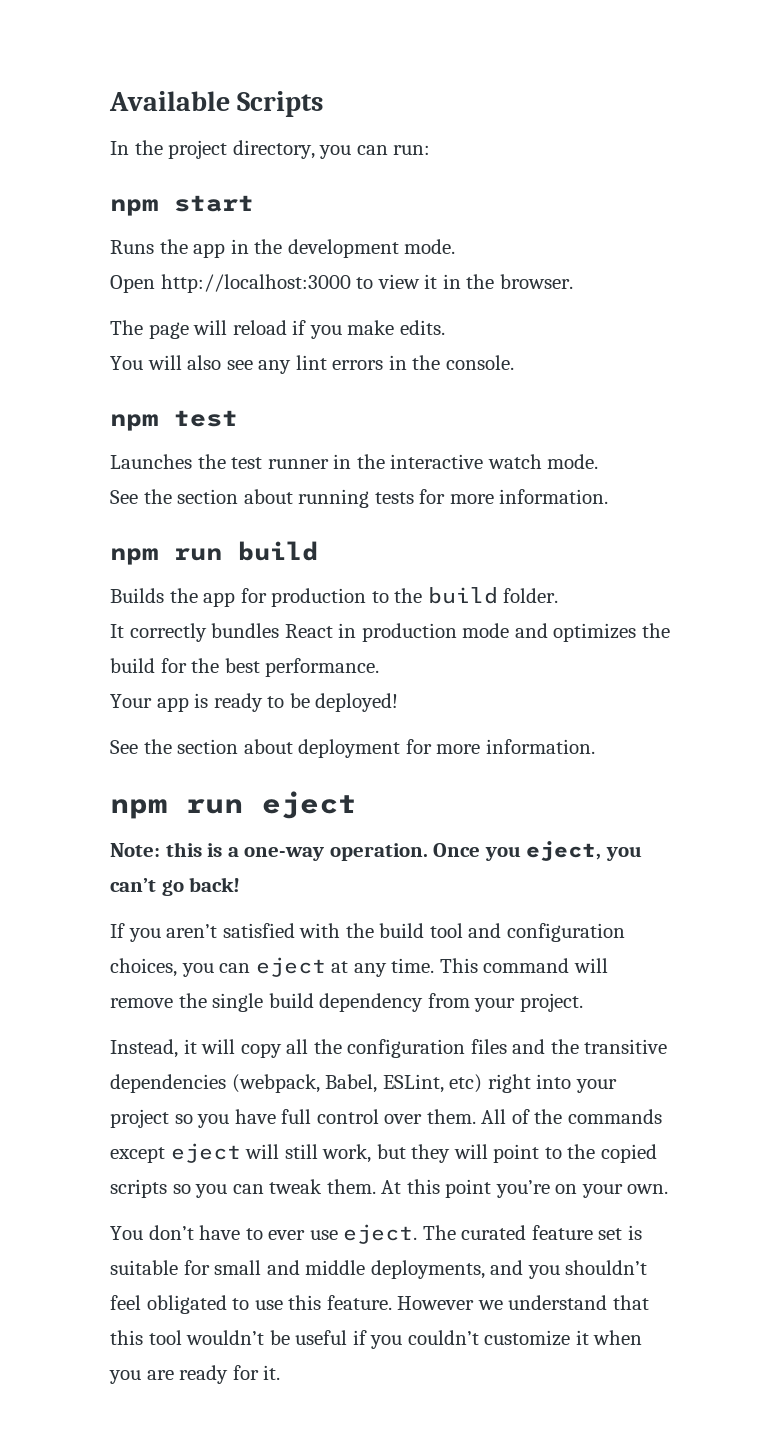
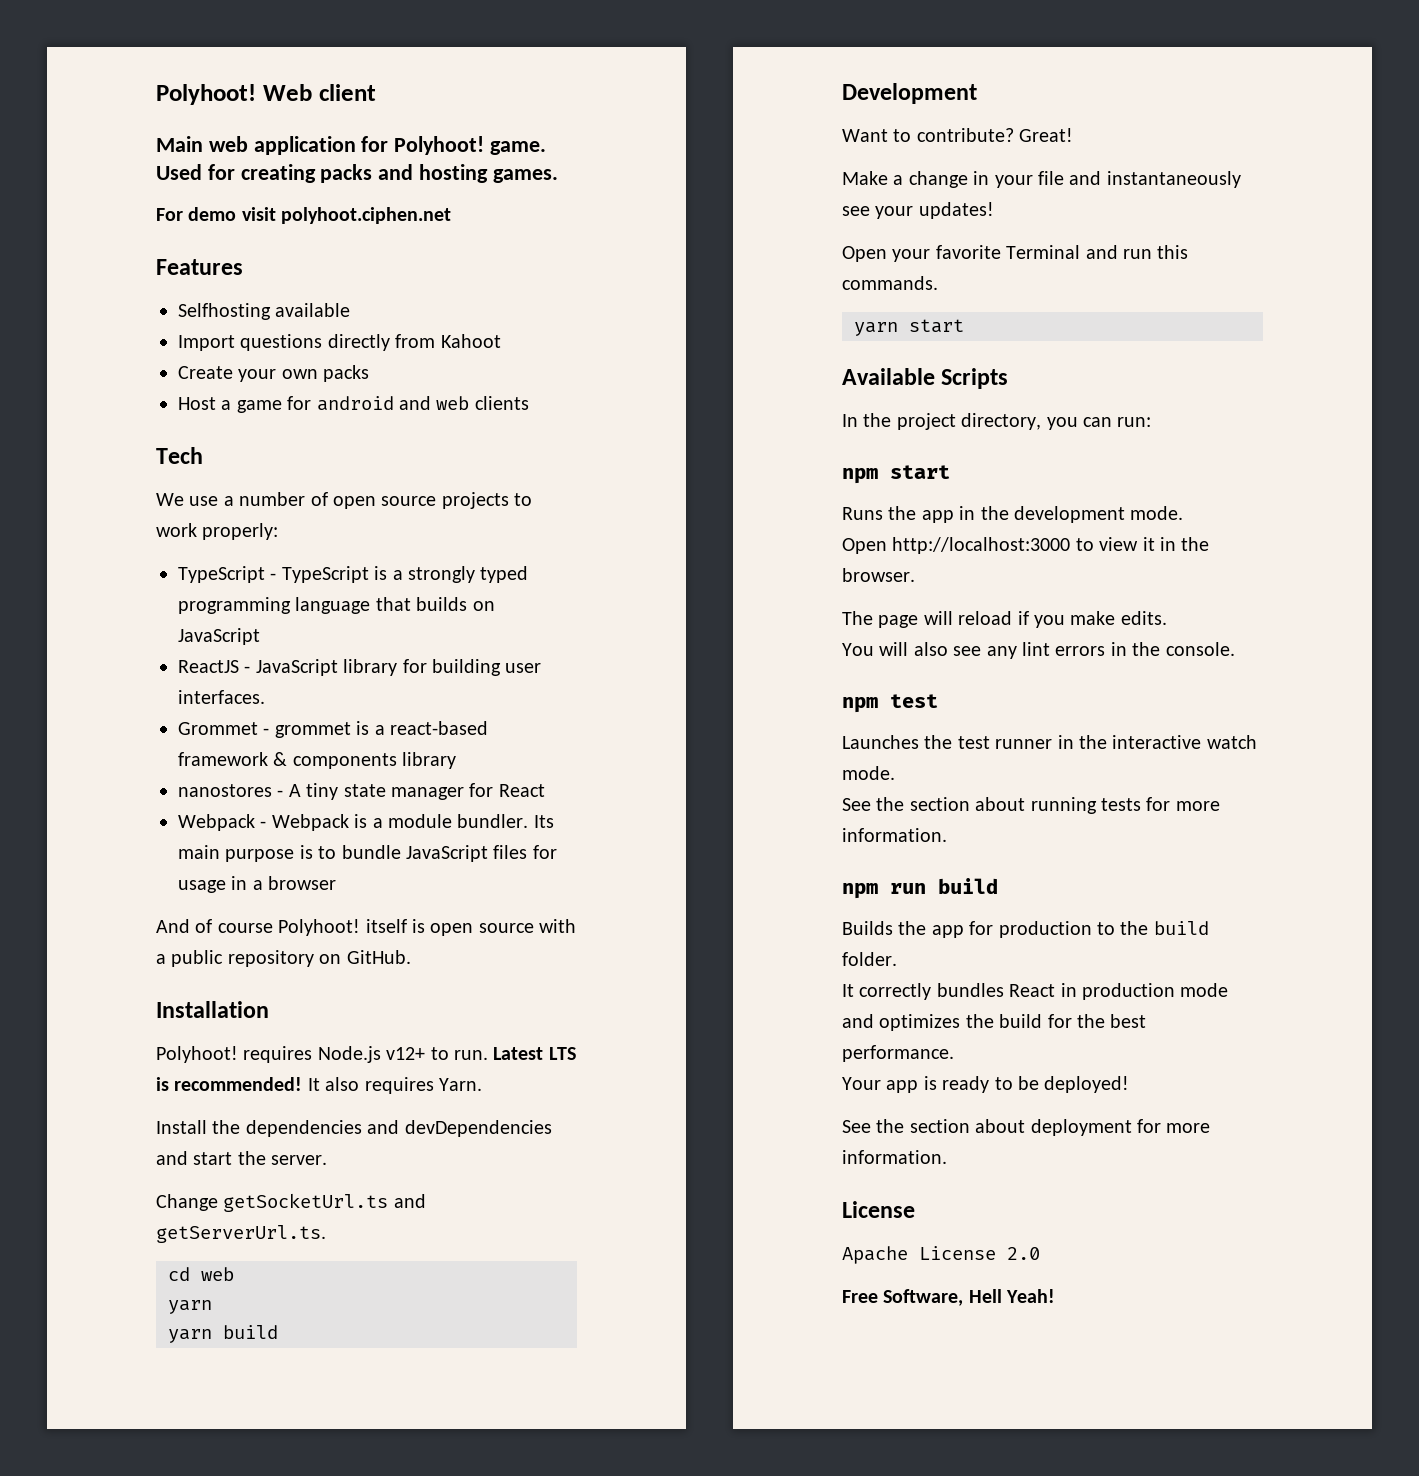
(109, 101) none -> [156,84,376,105] [156,136,547,155] [156,164,558,183] [156,207,452,224] [156,259,243,275] [178,303,351,320] [178,334,501,351] [178,365,370,382] [178,396,529,413] [156,447,203,464] [156,492,533,509] [156,523,279,540] [178,566,529,583] [178,597,495,614] [178,628,260,645] [178,659,542,676] [178,690,265,704] [178,721,488,738] [178,752,457,769] [178,783,545,800] [178,814,554,831] [178,845,557,862] [178,876,337,893] [156,919,577,936] [156,950,411,967] [156,1001,269,1018] [156,1046,576,1063] [156,1077,482,1094] [156,1120,552,1137] [156,1151,328,1165] [156,1193,426,1212] [156,1225,326,1243] [168,1267,234,1281] [168,1300,212,1314] [168,1325,278,1343] [842,83,977,104] [842,128,1074,142] [842,171,1241,188] [842,202,994,219] [842,245,1189,262] [842,276,938,290] [854,319,964,336] Polyhoot! Web client // Main web application for Polyhoot! game. Used for creating packs and hosting games. // For demo visit polyhoot.ciphen.net // Features // Selfhosting available // Import questions directly from Kahoot // Create your own packs // Host a game for android and web clients // Tech // We use a number of open source projects to work properly: // TypeScript - TypeScript is a strongly typed programming language that builds on JavaScript // ReactJS - JavaScript library for building user interfaces. // Grommet - grommet is a react-based framework & components library // nanostores - A tiny state manager for React // Webpack - Webpack is a module bundler. Its main purpose is to bundle JavaScript files for usage in a browser // And of course Polyhoot! itself is open source with a public repository on GitHub. // Installation // Polyhoot! requires Node.js v12+ to run. Latest LTS is recommended! It also requires Yarn. // Install the dependencies and devDependencies and start the server. // Change getSocketUrl.ts and getServerUrl.ts. // cd web // yarn // yarn build // Development // Want to contribute? Great! // Make a change in your file and instantaneously see your updates! // Open your favorite Terminal and run this commands. // yarn start //
[110,791,357,819] [110,841,642,861] [110,877,241,896] [110,923,625,942] [110,957,608,977] [110,993,583,1012] [110,1039,668,1058] [110,1074,617,1093] [110,1109,662,1128] [110,1143,657,1163] [110,1179,669,1198] [110,1224,642,1244] [110,1260,648,1279] [110,1295,649,1314] [110,1330,643,1349] [109,1365,281,1384] npm run eject // Note: this is a one-way operation. Once you eject, you can’t go back! // If you aren’t satisfied with the build tool and configuration choices, you can eject at any time. This command will remove the single build dependency from your project. // Instead, it will copy all the configuration files and the transitive dependencies (webpack, Babel, ESLint, etc) right into your project so you have full control over them. All of the commands except eject will still work, but they will point to the copied scripts so you can tweak them. At this point you’re on your own. // You don’t have to ever use eject. The curated feature set is suitable for small and middle deployments, and you shouldn’t feel obligated to use this feature. However we understand that this tool wouldn’t be useful if you couldn’t customize it when you are ready for it. -> [842,1201,915,1218] [842,1246,1040,1264] [842,1289,1056,1306] License // Apache License 2.0 // Free Software, Hell Yeah!

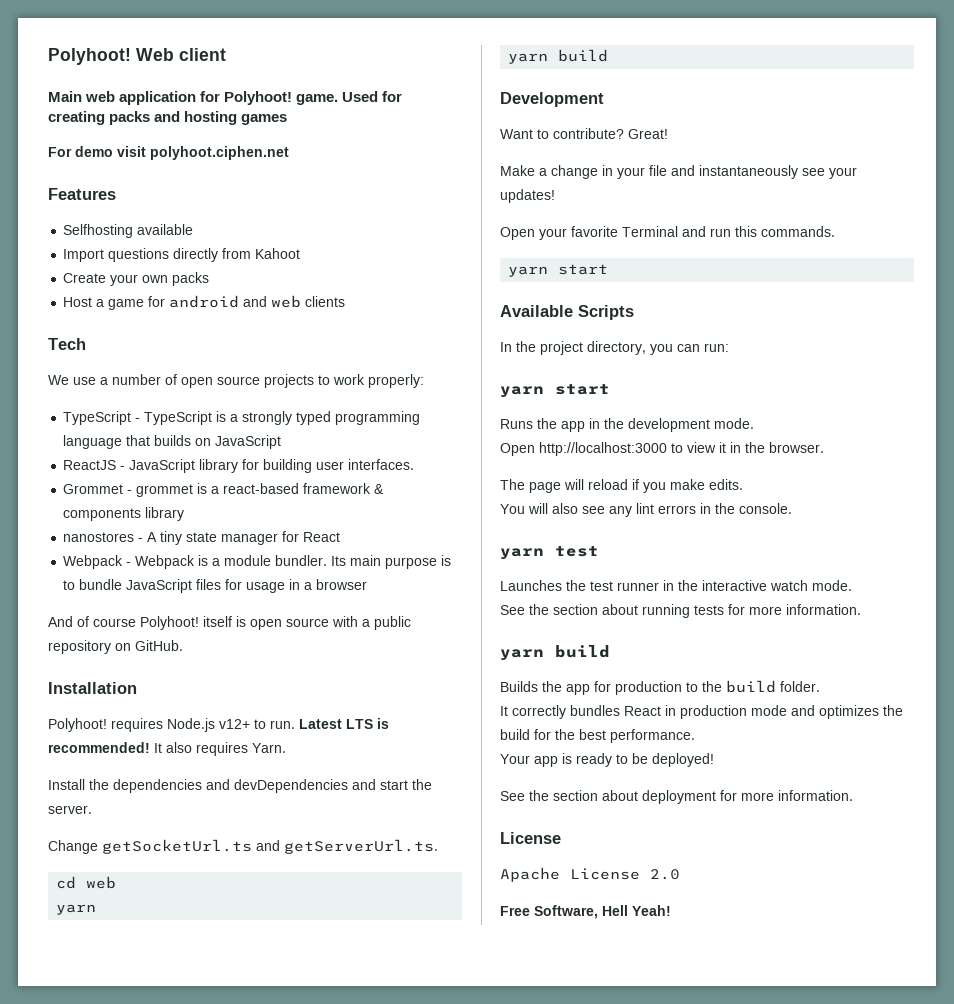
[492,169,558,183] games. -> [241,114,288,125] games
[842,468,878,484] npm -> [500,386,544,398] yarn
[842,697,878,713] npm -> [500,548,544,560] yarn
[842,883,926,899] npm run -> [500,649,544,661] yarn

